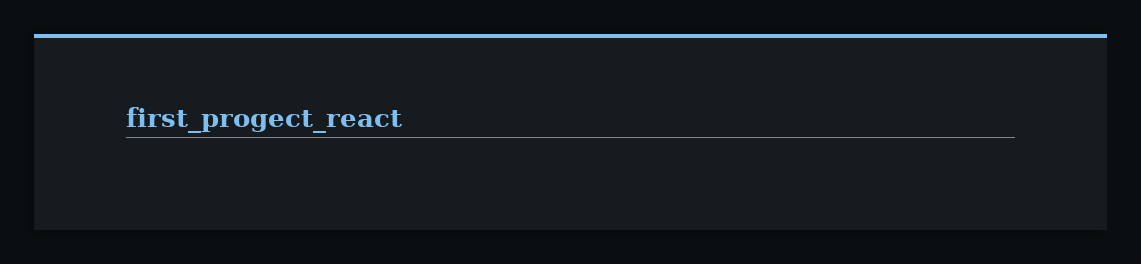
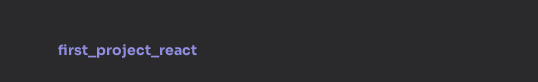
[126,107,402,133] first_progect_react -> [58,44,197,58] first_project_react

